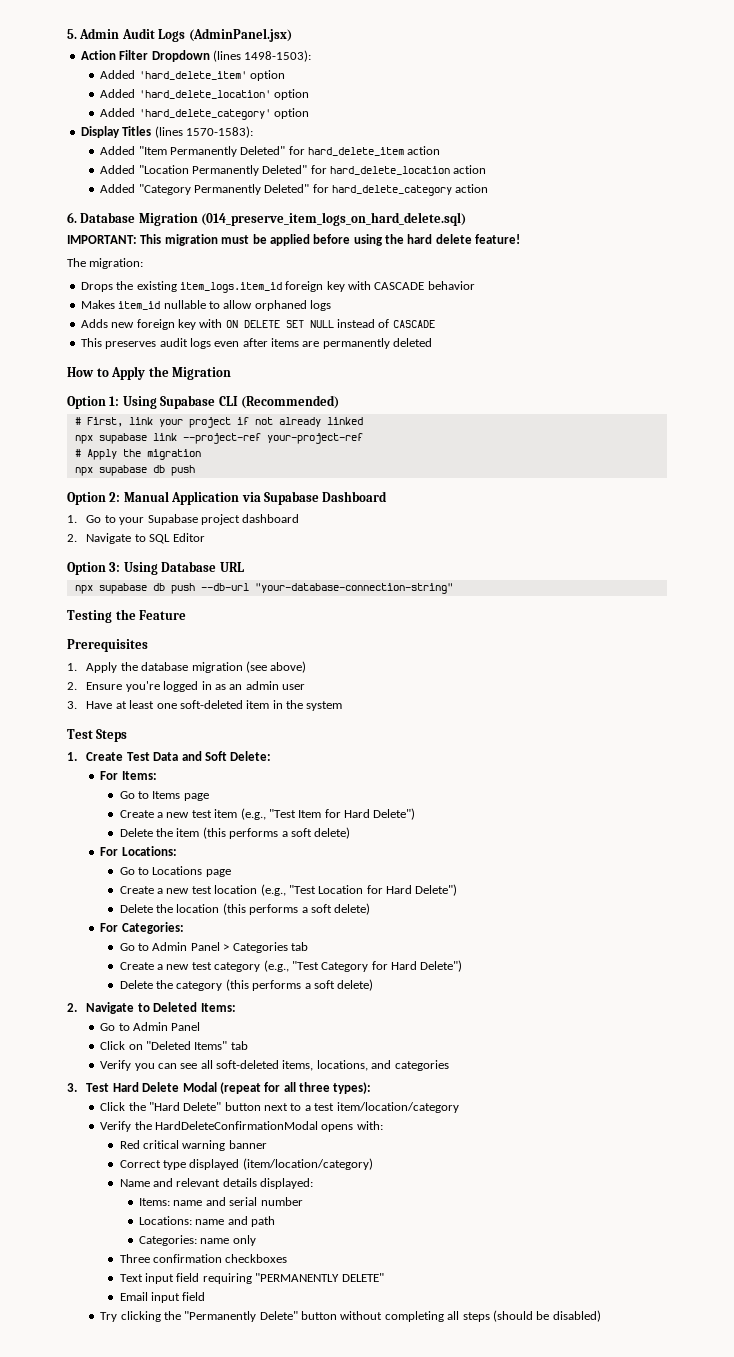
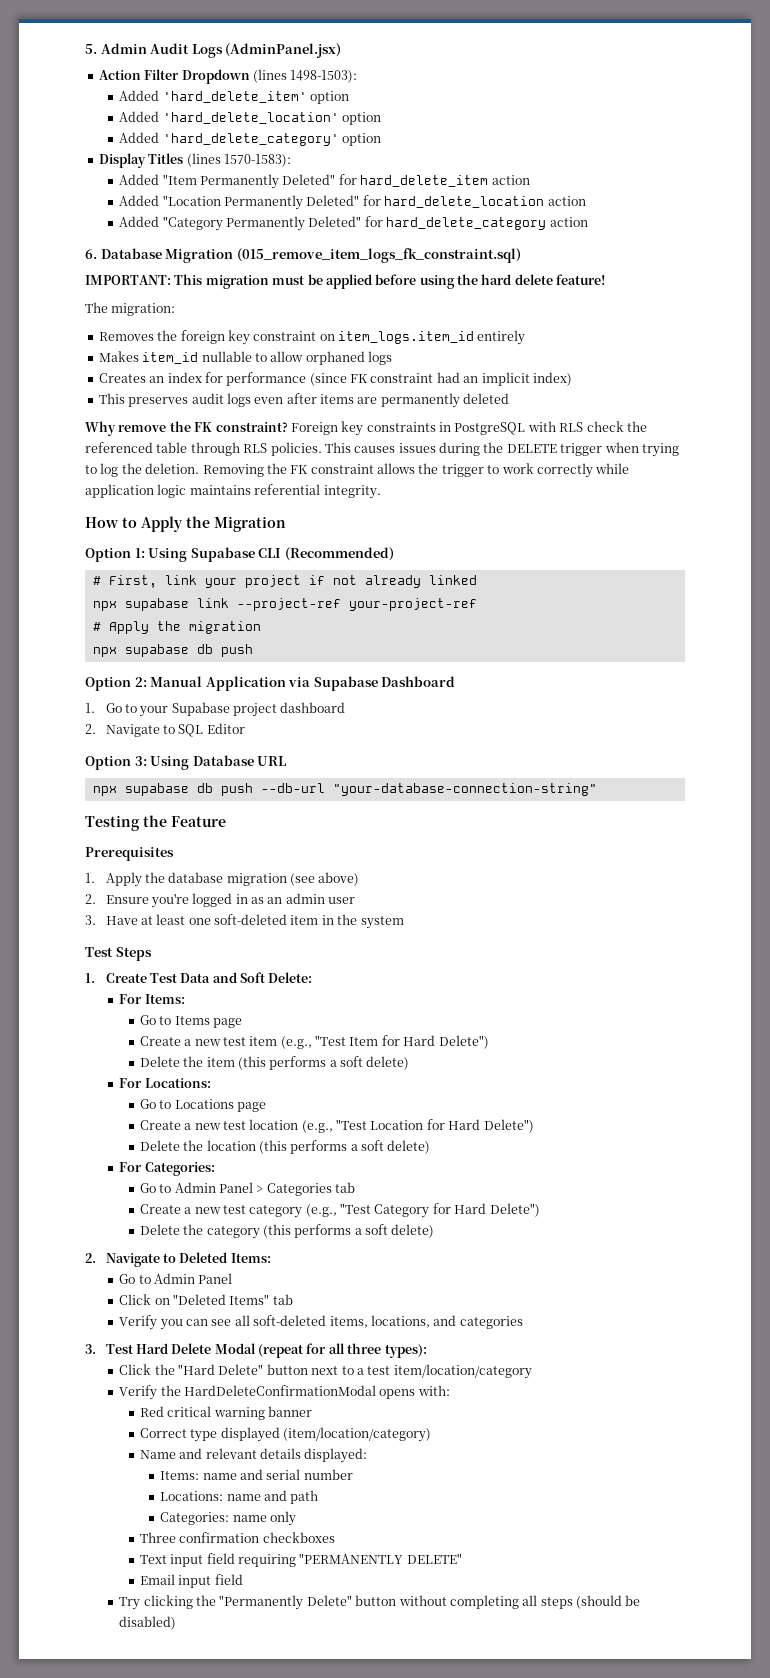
[201,212,467,226] (014_preserve_item_logs_on_hard_delete.sql) -> [236,248,521,263] (015_remove_item_logs_fk_constraint.sql)
[80,281,475,293] Drops the existing item_logs.item_id foreign key with CASCADE behavior -> [98,330,526,345] Removes the foreign key constraint on item_logs.item_id entirely
[80,319,435,330] Adds new foreign key with ON DELETE SET NULL instead of CASCADE -> [98,372,572,386] Creates an index for performance (since FK constraint had an implicit index)
(433, 342) none -> [85,421,647,436] [85,442,679,457] [85,463,630,478] [85,484,381,499] // Why remove the FK constraint? Foreign key constraints in PostgreSQL with RLS check the referenced table through RLS policies. This causes issues during the DELETE trigger when trying to log the deletion. Removing the FK constraint allows the trigger to work correctly while application logic maintains referential integrity.

